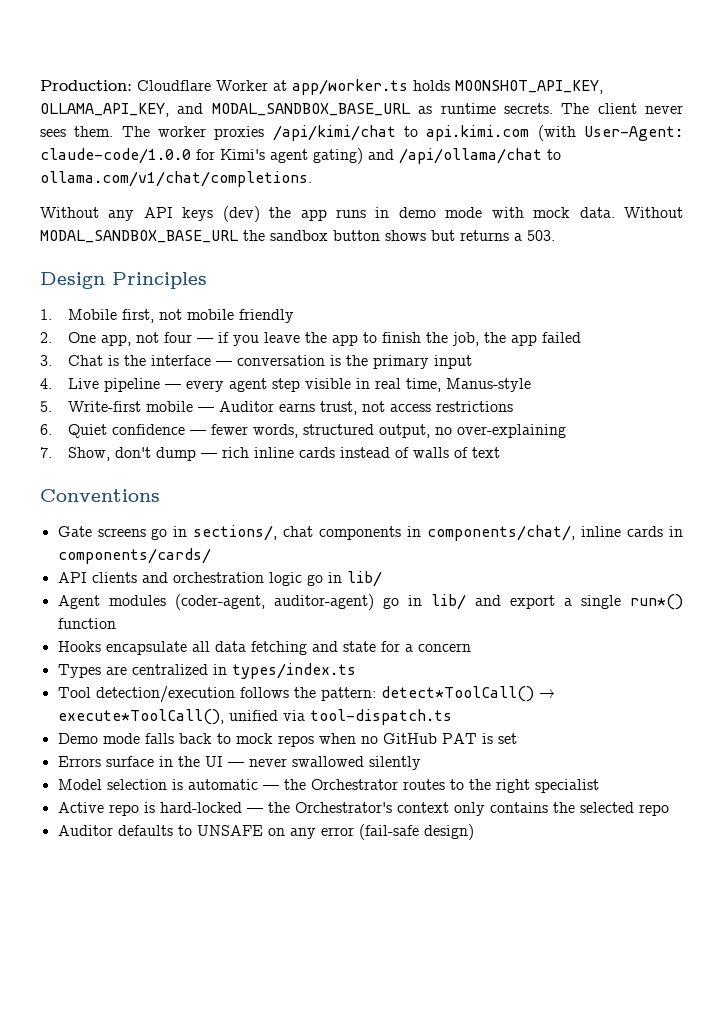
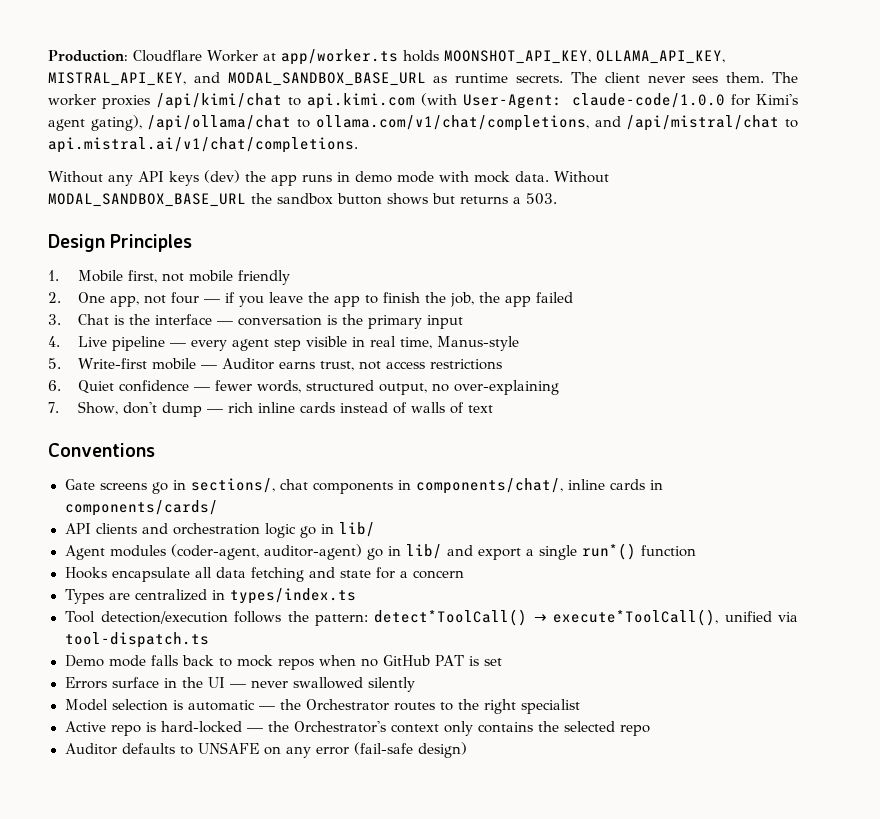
(169, 110) none -> [48,72,186,86] MISTRAL_API_KEY,
[313,148,561,164] [40,171,312,187] gating) and /api/ollama/chat to ollama.com/v1/chat/completions. -> [90,115,798,131] [48,137,358,153] gating), /api/ollama/chat to ollama.com/v1/chat/completions, and /api/mistral/chat to api.mistral.ai/v1/chat/completions.

